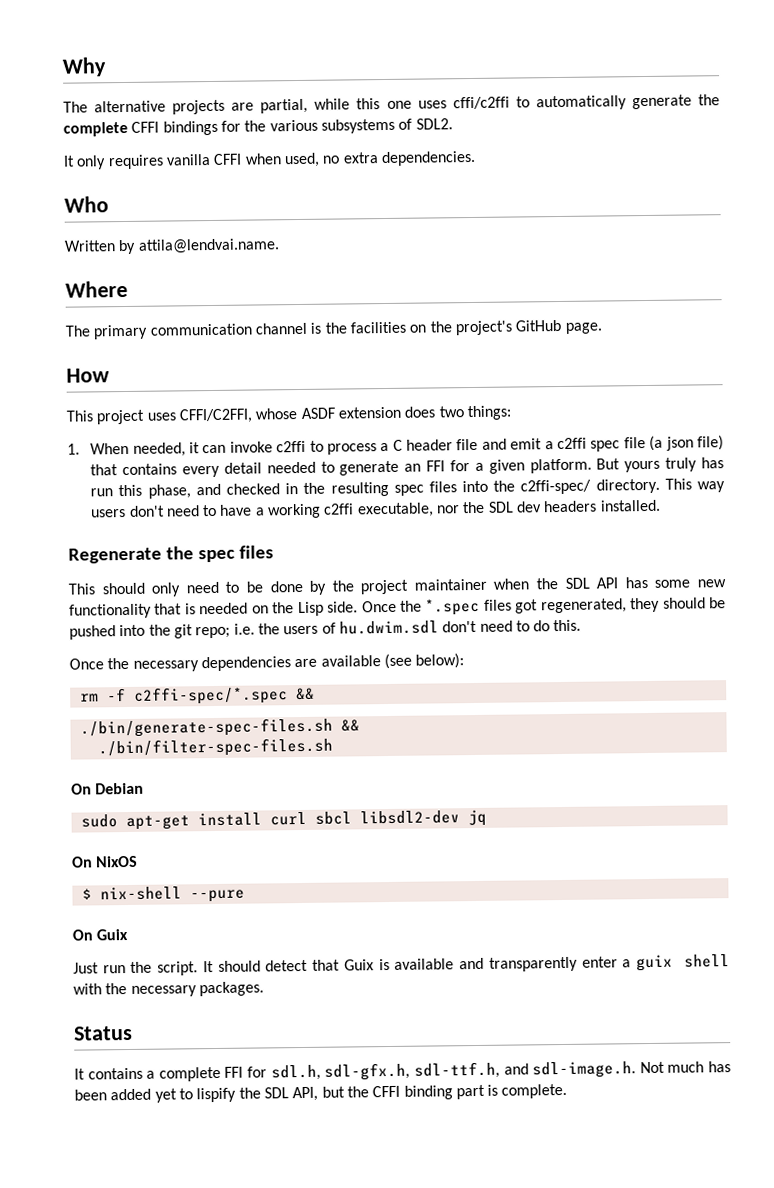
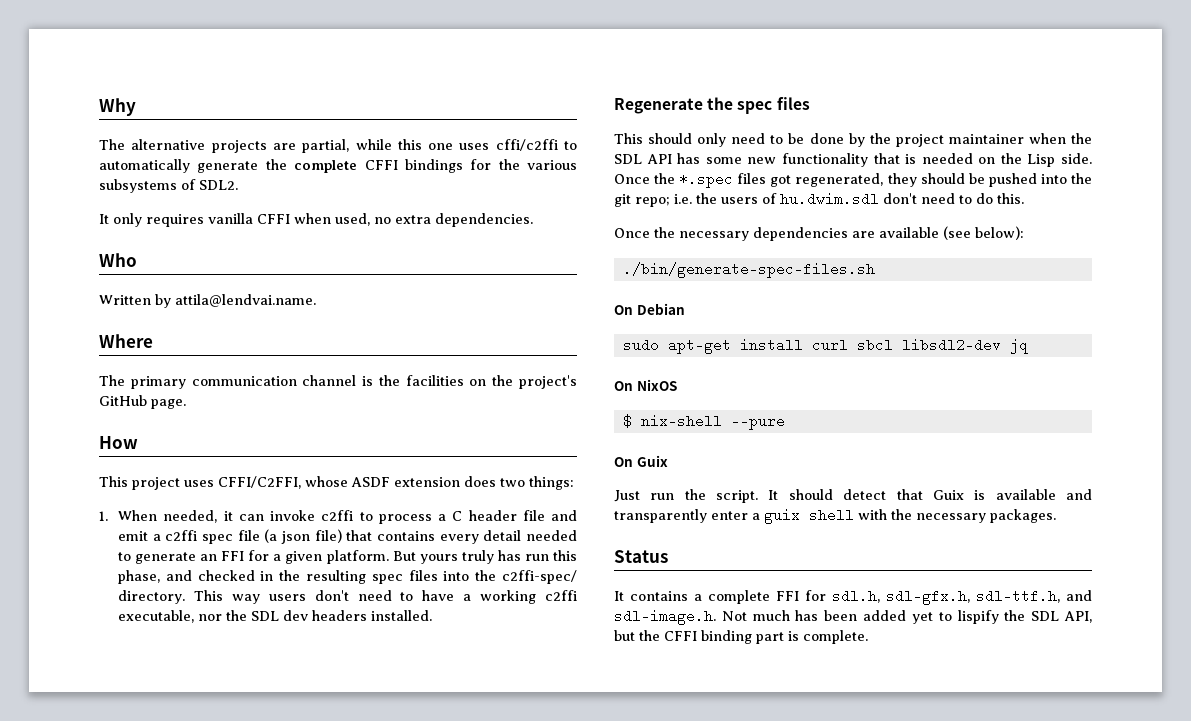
[79,686,315,705] // rm -f c2ffi-spec/*.spec && -> (1024, 233) none
[340,719,360,732] [97,737,333,758] && // ./bin/filter-spec-files.sh -> (875, 270) none

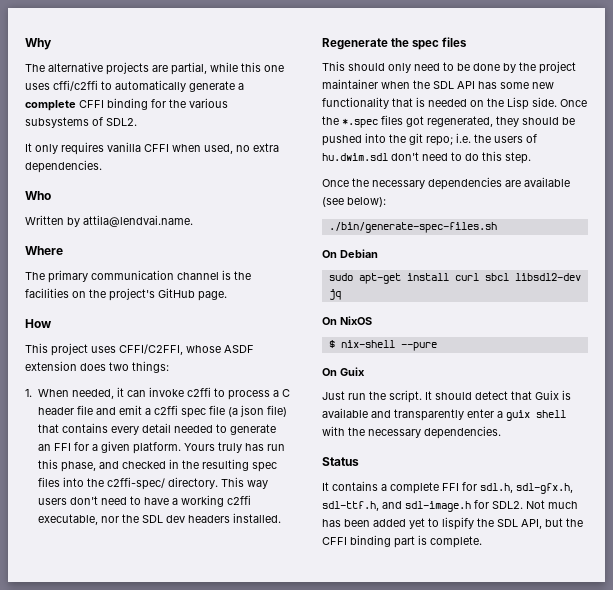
[265,159,287,170] the -> [238,83,244,90] a
[404,159,463,173] bindings -> [107,98,148,110] binding
[392,551,458,564] But yours -> [184,443,216,451] Yours
[997,193,1024,204] this. -> [482,151,531,164] this step.
[990,509,1056,523] packages. -> [424,426,501,439] dependencies.
[614,609,716,625] sdl-image.h. -> [405,500,523,512] sdl-image.h for SDL2.

